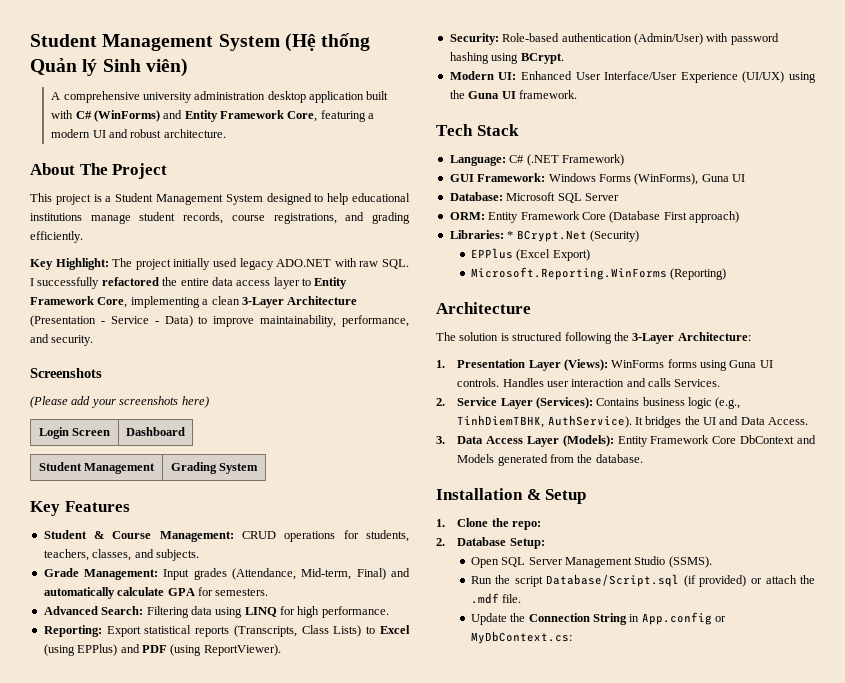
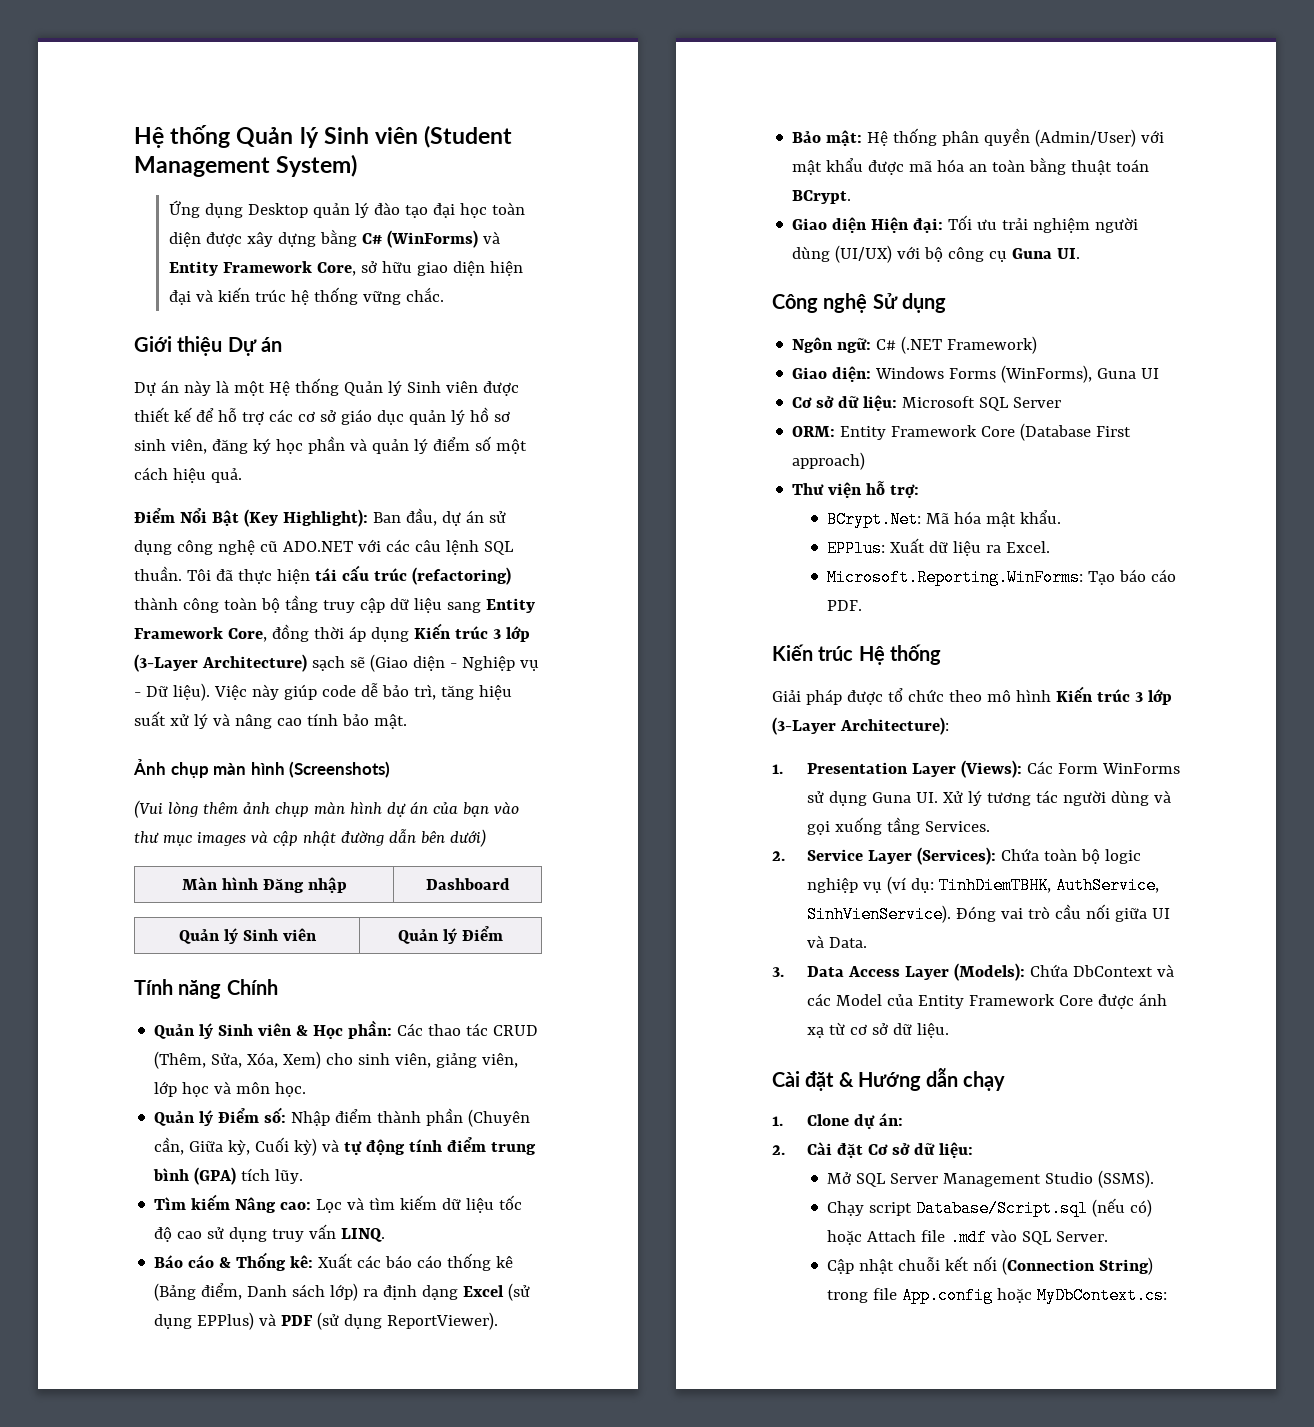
[30,33,371,52] [30,58,188,77] [51,91,389,103] [51,110,74,119] Student Management System (Hệ thống Quản lý Sinh viên) // A comprehensive university administration desktop application built with -> [134,125,513,148] [134,154,358,177] [168,200,525,218] [168,229,357,247] Hệ thống Quản lý Sinh viên (Student Management System) // Ứng dụng Desktop quản lý đào tạo đại học toàn diện được xây dựng bằng
[163,110,375,122] [51,129,226,138] [30,163,168,179] [30,193,411,205] [30,212,411,224] [30,231,83,243] [30,258,409,270] [30,277,348,289] [30,296,358,308] [30,315,409,327] [30,334,94,346] [30,368,102,378] [30,396,209,408] [38,427,111,439] [126,427,185,436] [38,462,156,474] [170,462,259,474] [30,501,130,516] [43,530,409,542] [43,549,199,561] [43,568,410,580] [43,587,269,599] [43,606,389,618] [43,625,410,637] [43,644,281,656] [449,33,779,45] [449,52,564,64] [449,71,816,83] [449,90,577,99] [436,124,519,136] [449,155,506,166] and Entity Framework Core, featuring a modern UI and robust architecture. // About The Project // This project is a Student Management System designed to help educational institutions manage student records, course registrations, and grading efficiently. // Key Highlight: The project initially used legacy ADO.NET with raw SQL. I successfully refactored the entire data access layer to Entity Framework Core, implementing a clean 3-Layer Architecture (Presentation - Service - Data) to improve maintainability, performance, and security. // Screenshots // (Please add your screenshots here) // Login Screen | Dashboard // Student Management | Grading System // Key Features // Student & Course Management: CRUD operations for students, teachers, classes, and subjects. // Grade Management: Input grades (Attendance, Mid-term, Final) and automatically calculate GPA for semesters. // Advanced Search: Filtering data using LINQ for high performance. // Reporting: Export statistical reports (Transcripts, Class Lists) to Excel (using EPPlus) and PDF (using ReportViewer). // Security: Role-based authentication (Admin/User) with password hashing using BCrypt. // Modern UI: Enhanced User Interface/User Experience (UI/UX) using the Guna UI framework. // Tech Stack // Language: -> [482,231,500,244] [168,261,523,276] [168,287,444,305] [134,336,282,356] [134,378,519,396] [134,407,510,425] [134,436,527,454] [134,467,242,483] [134,508,506,527] [134,539,514,555] [134,565,511,585] [134,595,535,613] [134,623,530,642] [134,654,539,672] [134,683,512,701] [134,711,407,729] [133,759,391,778] [134,800,519,818] [134,829,486,847] [181,877,347,893] [425,878,510,890] [178,928,317,944] [398,926,503,944] [134,979,278,999] [154,1020,539,1039] [154,1051,519,1069] [154,1081,307,1097] [154,1107,531,1127] [154,1137,537,1156] [153,1167,304,1185] [154,1194,523,1213] [154,1224,386,1242] [154,1252,514,1271] [154,1283,531,1301] [154,1312,499,1330] [792,128,1165,147] [792,157,1150,175] [792,190,852,204] [792,215,1139,233] [792,245,1081,263] [772,293,946,313] [792,337,872,353] và Entity Framework Core, sở hữu giao diện hiện đại và kiến trúc hệ thống vững chắc. // Giới thiệu Dự án // Dự án này là một Hệ thống Quản lý Sinh viên được thiết kế để hỗ trợ các cơ sở giáo dục quản lý hồ sơ sinh viên, đăng ký học phần và quản lý điểm số một cách hiệu quả. // Điểm Nổi Bật (Key Highlight): Ban đầu, dự án sử dụng công nghệ cũ ADO.NET với các câu lệnh SQL thuần. Tôi đã thực hiện tái cấu trúc (refactoring) thành công toàn bộ tầng truy cập dữ liệu sang Entity Framework Core, đồng thời áp dụng Kiến trúc 3 lớp (3-Layer Architecture) sạch sẽ (Giao diện - Nghiệp vụ - Dữ liệu). Việc này giúp code dễ bảo trì, tăng hiệu suất xử lý và nâng cao tính bảo mật. // Ảnh chụp màn hình (Screenshots) // (Vui lòng thêm ảnh chụp màn hình dự án của bạn vào thư mục images và cập nhật đường dẫn bên dưới) // Màn hình Đăng nhập | Dashboard // Quản lý Sinh viên | Quản lý Điểm // Tính năng Chính // Quản lý Sinh viên & Học phần: Các thao tác CRUD (Thêm, Sửa, Xóa, Xem) cho sinh viên, giảng viên, lớp học và môn học. // Quản lý Điểm số: Nhập điểm thành phần (Chuyên cần, Giữa kỳ, Cuối kỳ) và tự động tính điểm trung bình (GPA) tích lũy. // Tìm kiếm Nâng cao: Lọc và tìm kiếm dữ liệu tốc độ cao sử dụng truy vấn LINQ. // Báo cáo & Thống kê: Xuất các báo cáo thống kê (Bảng điểm, Danh sách lớp) ra định dạng Excel (sử dụng EPPlus) và PDF (sử dụng ReportViewer). // Bảo mật: Hệ thống phân quyền (Admin/User) với mật khẩu được mã hóa an toàn bằng thuật toán BCrypt. // Giao diện Hiện đại: Tối ưu trải nghiệm người dùng (UI/UX) với bộ công cụ Guna UI. // Công nghệ Sử dụng // Ngôn ngữ:
[449,173,546,182] GUI Framework: -> [792,366,872,382] Giao diện:
[449,192,503,201] Database: -> [792,395,898,411] Cơ sở dữ liệu:
[449,230,639,242] [470,248,590,261] [470,267,727,280] [436,302,531,314] [436,332,751,344] [436,359,773,371] [457,378,672,387] Libraries: * BCrypt.Net (Security) // EPPlus (Excel Export) // Microsoft.Reporting.WinForms (Reporting) // Architecture // The solution is structured following the 3-Layer Architecture: // 1. Presentation Layer (Views): WinForms forms using Guna UI controls. Handles user interaction and calls -> [792,481,920,498] [827,510,1062,528] [827,538,1051,557] [827,569,1177,586] [827,600,863,611] [772,644,941,665] [772,686,1172,705] [772,717,949,735] [772,760,1180,778] [806,790,1171,806] [806,817,920,835] Thư viện hỗ trợ: // BCrypt.Net: Mã hóa mật khẩu. // EPPlus: Xuất dữ liệu ra Excel. // Microsoft.Reporting.WinForms: Tạo báo cáo PDF. // Kiến trúc Hệ thống // Giải pháp được tổ chức theo mô hình Kiến trúc 3 lớp (3-Layer Architecture): // 1. Presentation Layer (Views): Các Form WinForms sử dụng Guna UI. Xử lý tương tác người dùng và gọi xuống tầng
[596,397,741,409] [457,415,809,428] Contains business logic (e.g., TinhDiemTBHK, AuthService). It bridges the UI and Data Access. -> [1000,848,1141,864] [806,876,1159,894] [806,904,1170,923] [806,935,867,948] Chứa toàn bộ logic nghiệp vụ (ví dụ: TinhDiemTBHK, AuthService, SinhVienService). Đóng vai trò cầu nối giữa UI và Data.
[617,435,816,447] [457,454,643,466] [436,488,587,504] Entity Framework Core DbContext and Models generated from the database. // Installation & Setup -> [1029,964,1174,977] [806,993,1167,1009] [806,1022,949,1038] [772,1068,1006,1091] Chứa DbContext và các Model của Entity Framework Core được ánh xạ từ cơ sở dữ liệu. // Cài đặt & Hướng dẫn chạy
[491,518,541,530] [436,537,545,549] [470,557,499,568] the repo: // 2. Database Setup: // Open -> [853,1113,903,1129] [772,1142,973,1158] [827,1172,852,1184] dự án: // 2. Cài đặt Cơ sở dữ liệu: // Mở
[470,574,815,587] [470,593,522,604] [470,612,727,625] Run the script Database/Script.sql (if provided) or attach the .mdf file. // Update the Connection String in App.config or -> [827,1198,1153,1217] [827,1229,1109,1246] [827,1256,1154,1275] [827,1287,1033,1304] Chạy script Database/Script.sql (nếu có) hoặc Attach file .mdf vào SQL Server. // Cập nhật chuỗi kết nối (Connection String) trong file App.config hoặc

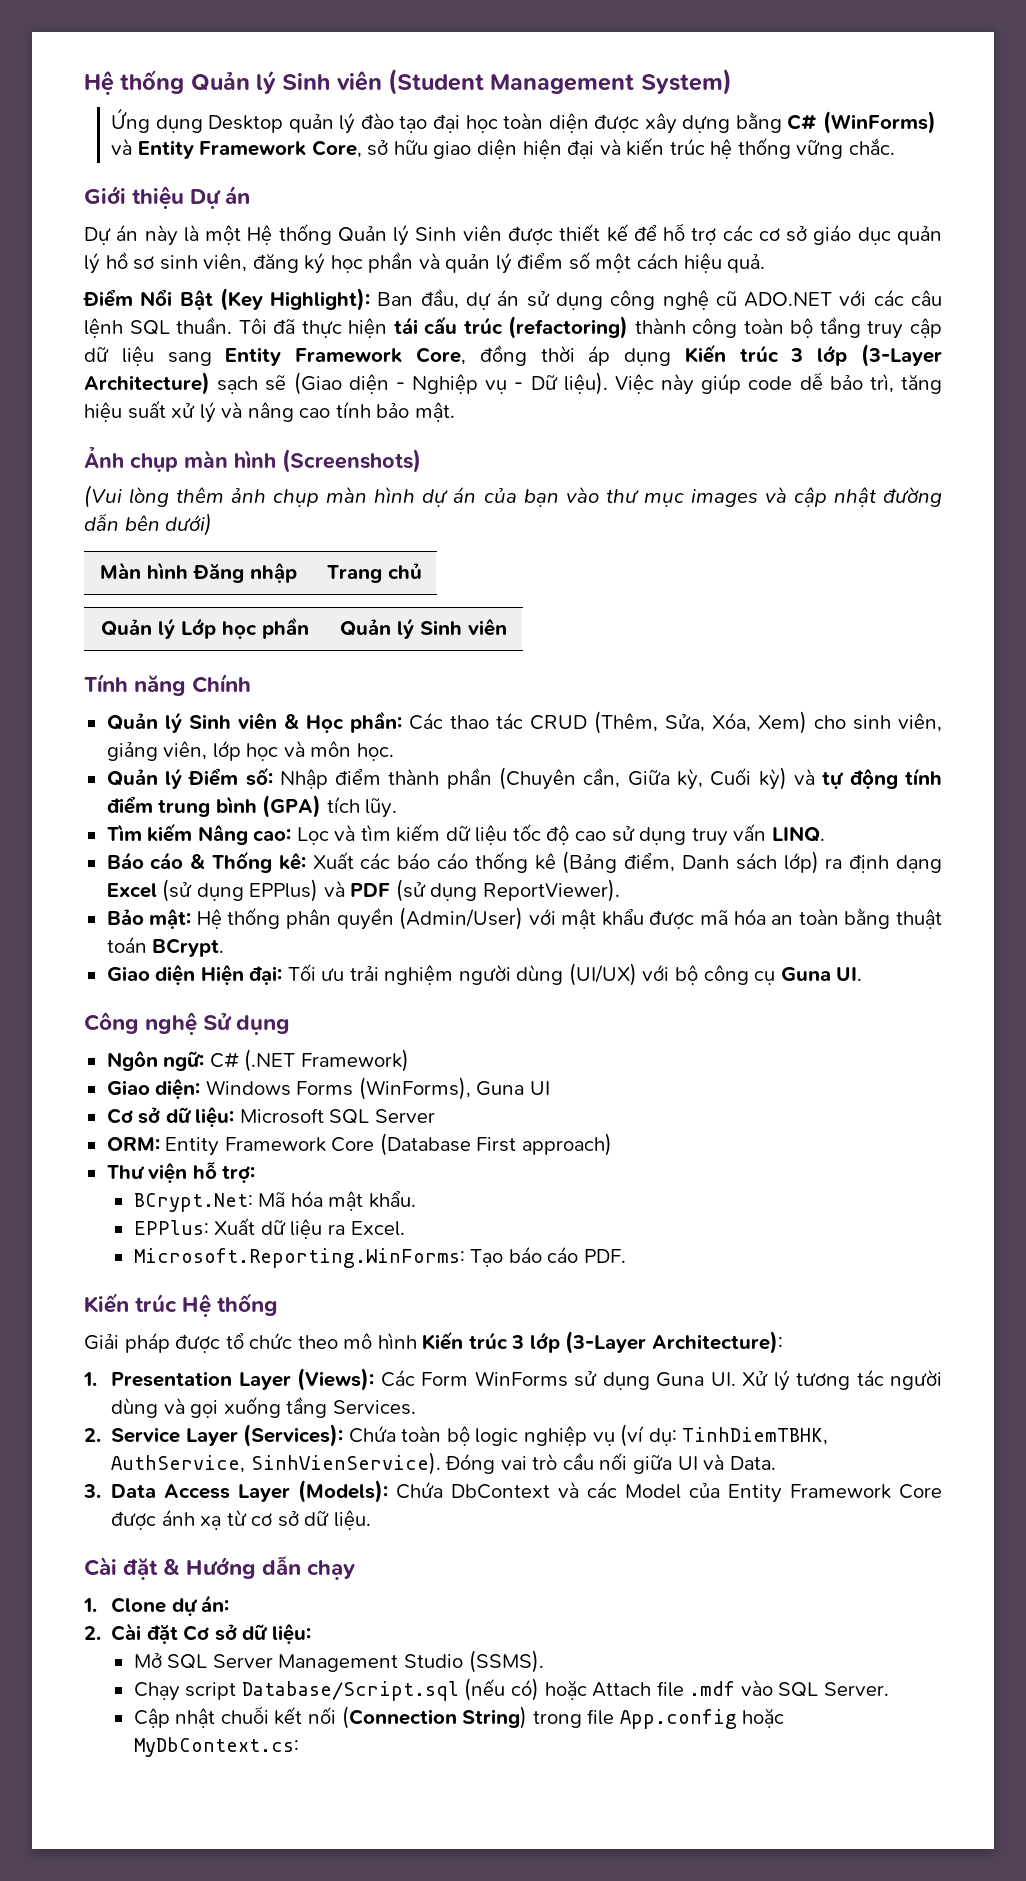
[425,878,510,890] [178,928,317,944] [398,926,503,944] Dashboard // Quản lý Sinh viên | Quản lý Điểm -> [327,563,422,583] [100,617,309,639] [340,618,507,639] Trang chủ // Quản lý Lớp học phần | Quản lý Sinh viên

